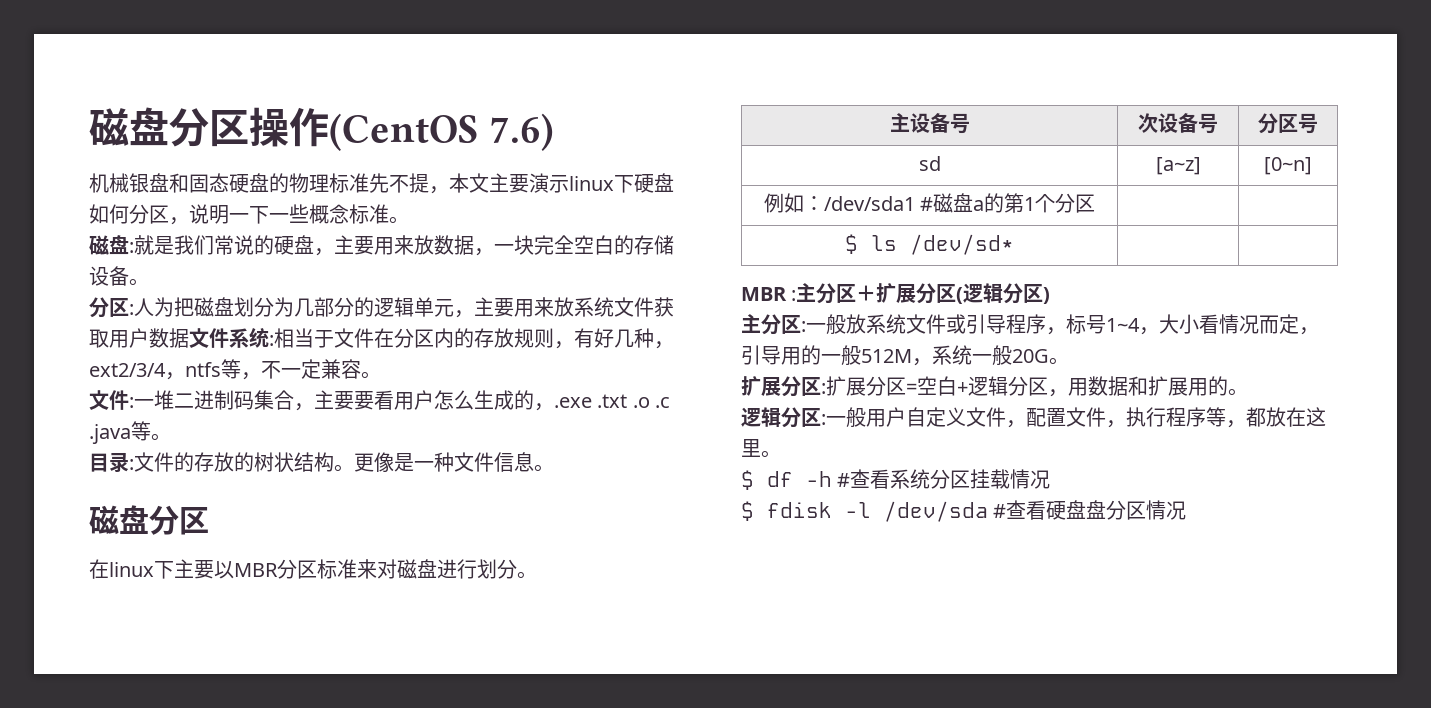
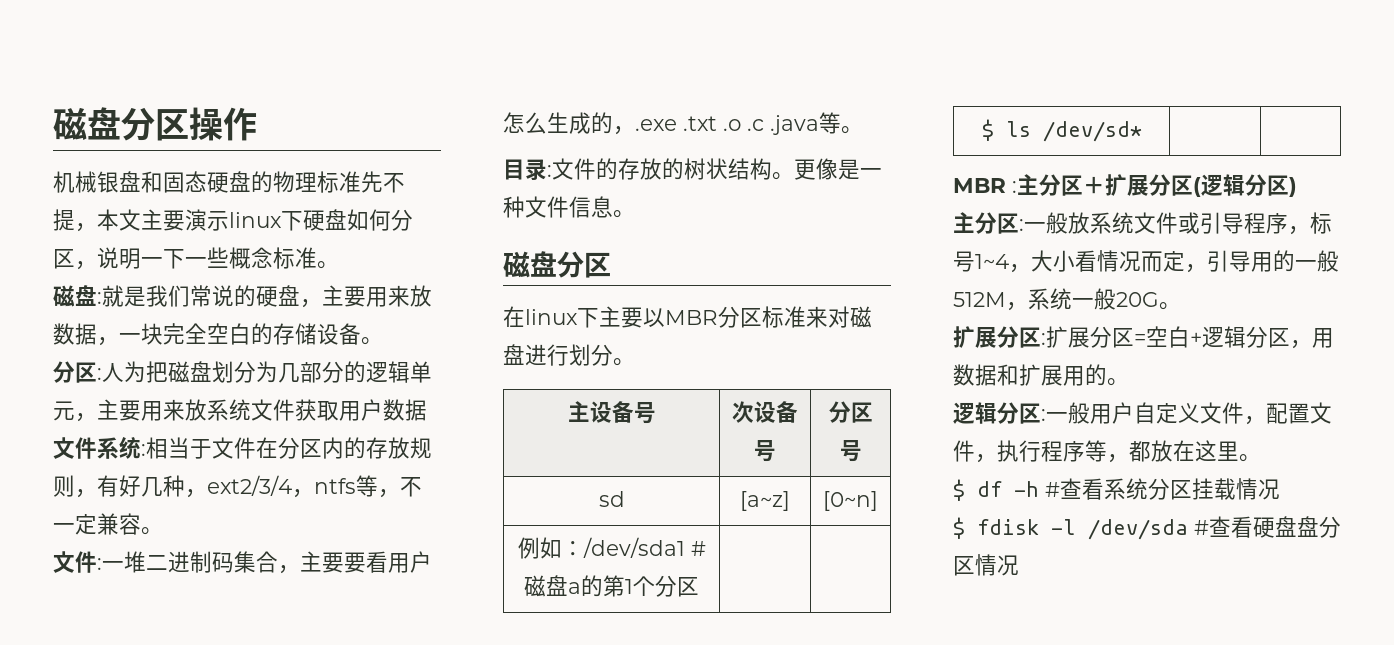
[329,113,554,151] (CentOS 7.6) -> (257, 124) none

